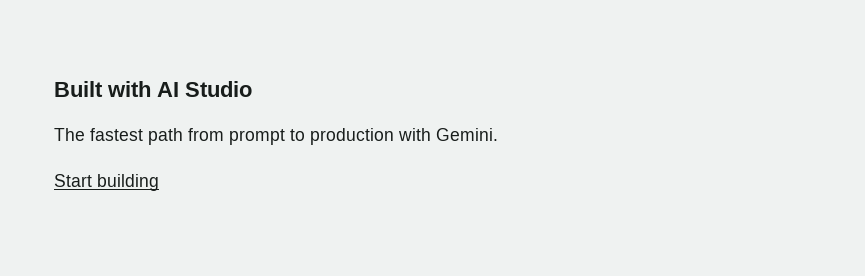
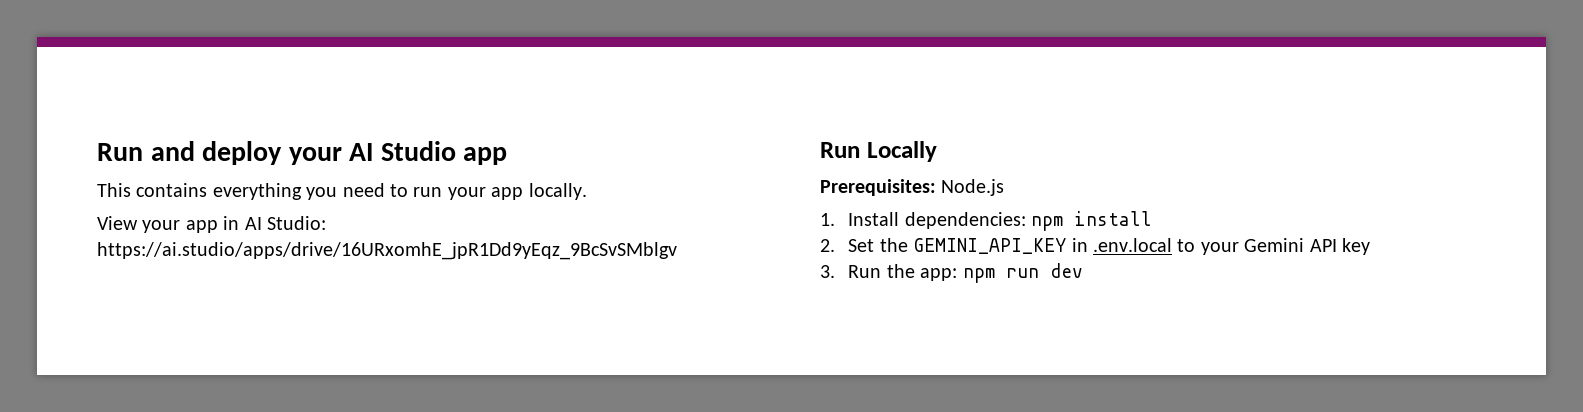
[54,81,252,97] [54,128,498,145] [54,174,159,191] Built with AI Studio // The fastest path from prompt to production with Gemini. // Start building -> [97,141,508,165] [97,183,587,200] [97,216,326,233] [97,242,677,260] [820,141,937,162] [820,179,1005,196] [820,211,1153,231] [820,238,1370,255] [820,263,1083,283] Run and deploy your AI Studio app // This contains everything you need to run your app locally. // View your app in AI Studio: https://ai.studio/apps/drive/16URxomhE_jpR1Dd9yEqz_9BcSvSMblgv // Run Locally // Prerequisites: Node.js // 1. Install dependencies: npm install // 2. Set the GEMINI_API_KEY in .env.local to your Gemini API key // 3. Run the app: npm run dev

